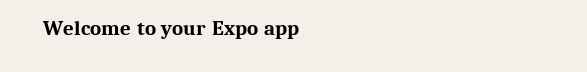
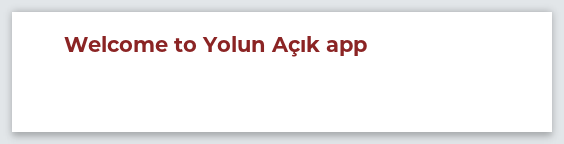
[160,21,259,39] your Expo -> [202,36,320,57] Yolun Açık

